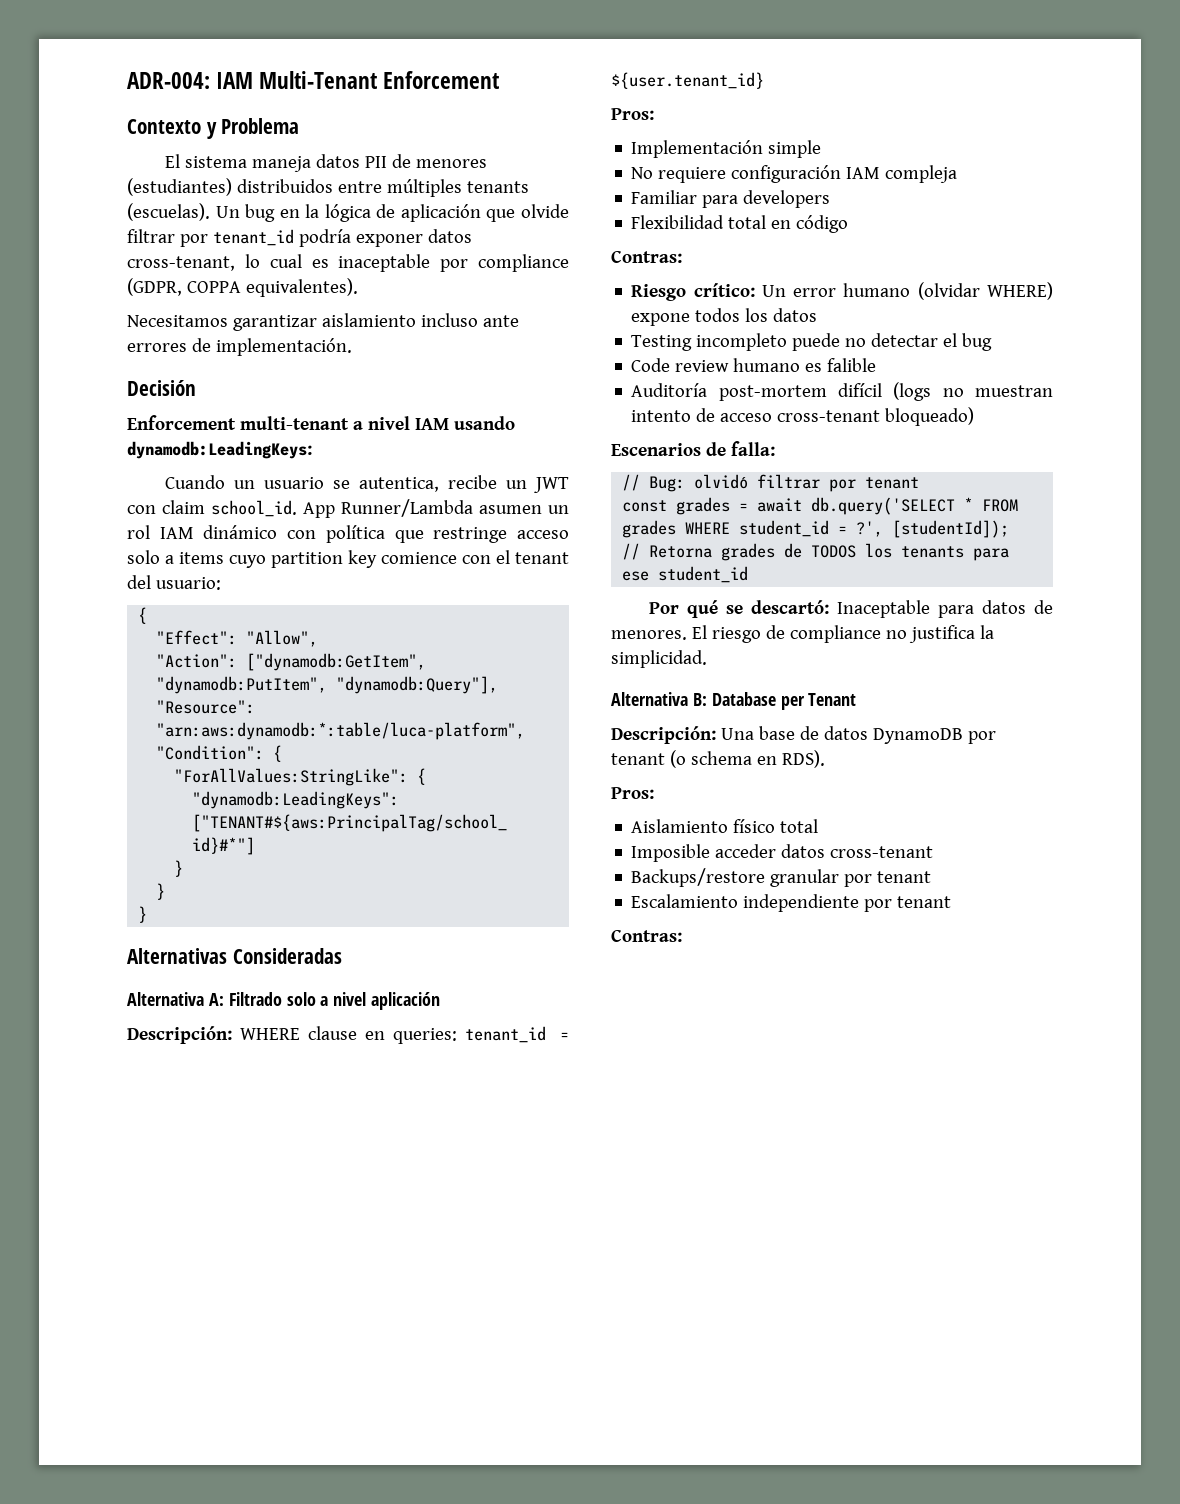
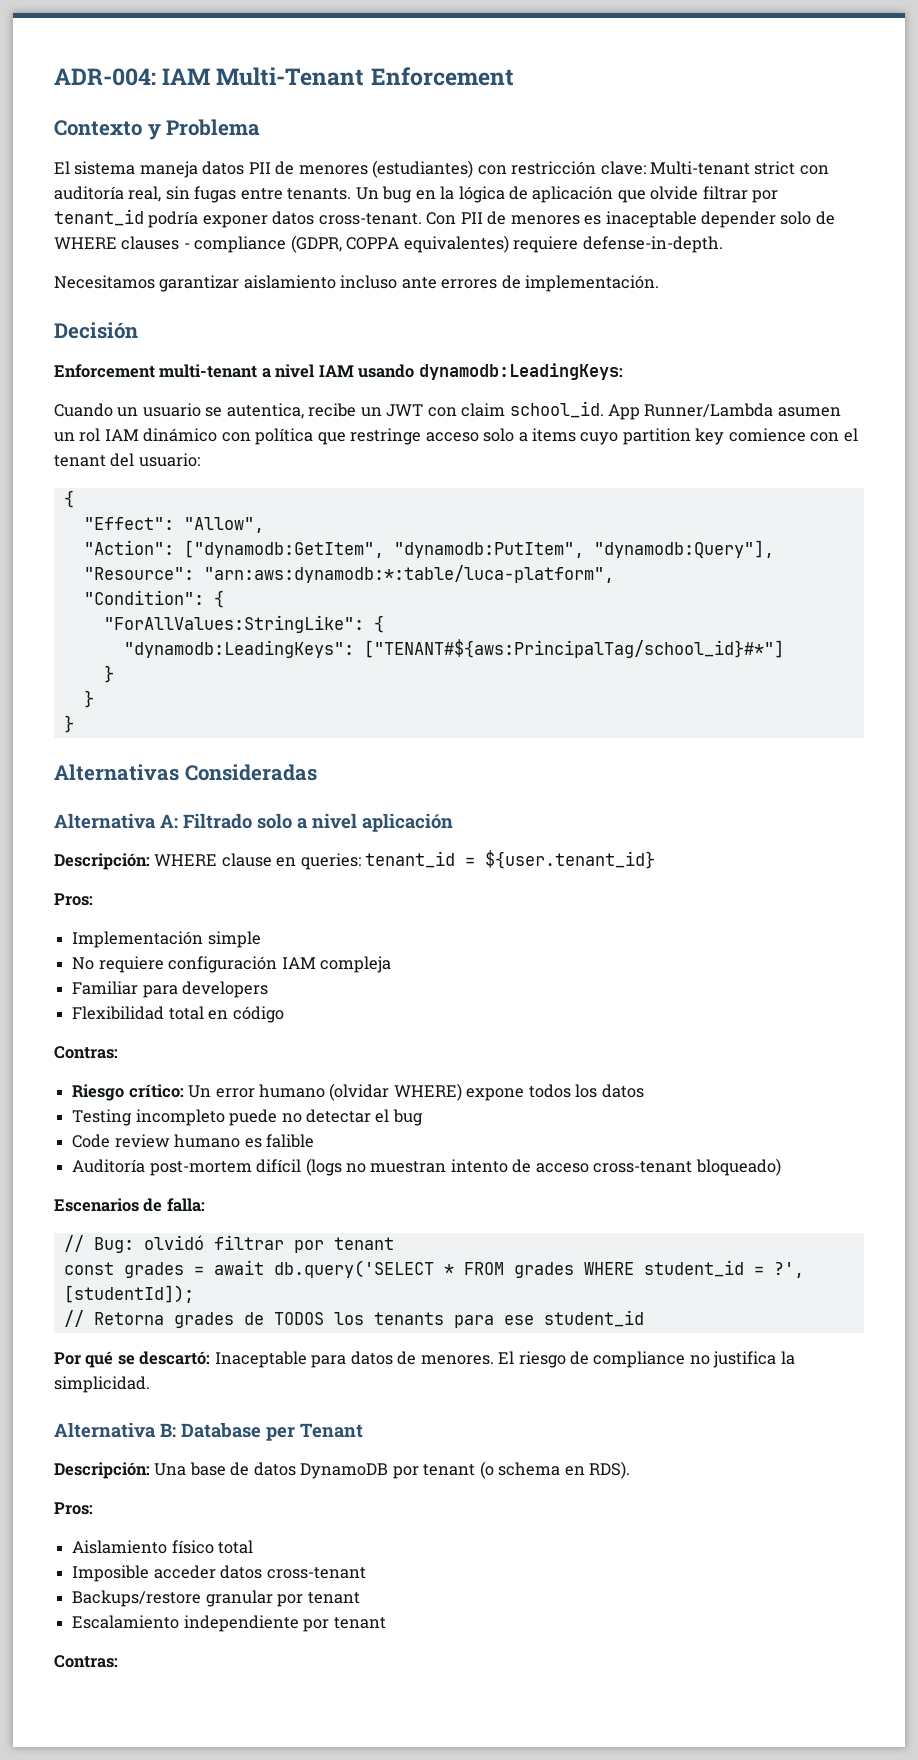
[236,179,529,197] [127,203,210,221] distribuidos entre múltiples tenants (escuelas). -> [477,161,829,175] [54,186,352,203] con restricción clave: Multi-tenant strict con auditoría real, sin fugas entre tenants.
[127,254,569,272] [127,278,358,297] cross-tenant, lo cual es inaceptable por compliance (GDPR, COPPA equivalentes). -> [318,211,835,228] [54,235,723,253] cross-tenant. Con PII de menores es inaceptable depender solo de WHERE clauses - compliance (GDPR, COPPA equivalentes) requiere defense-in-depth.

